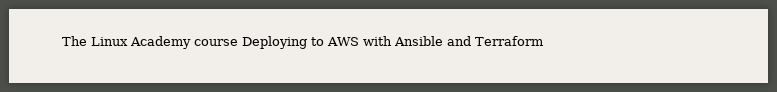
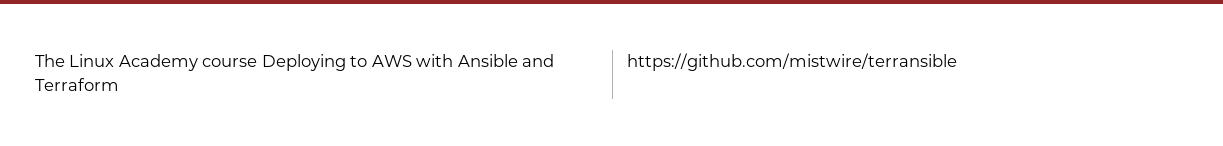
(543, 41) none -> [627,53,957,71] // https://github.com/mistwire/terransible

